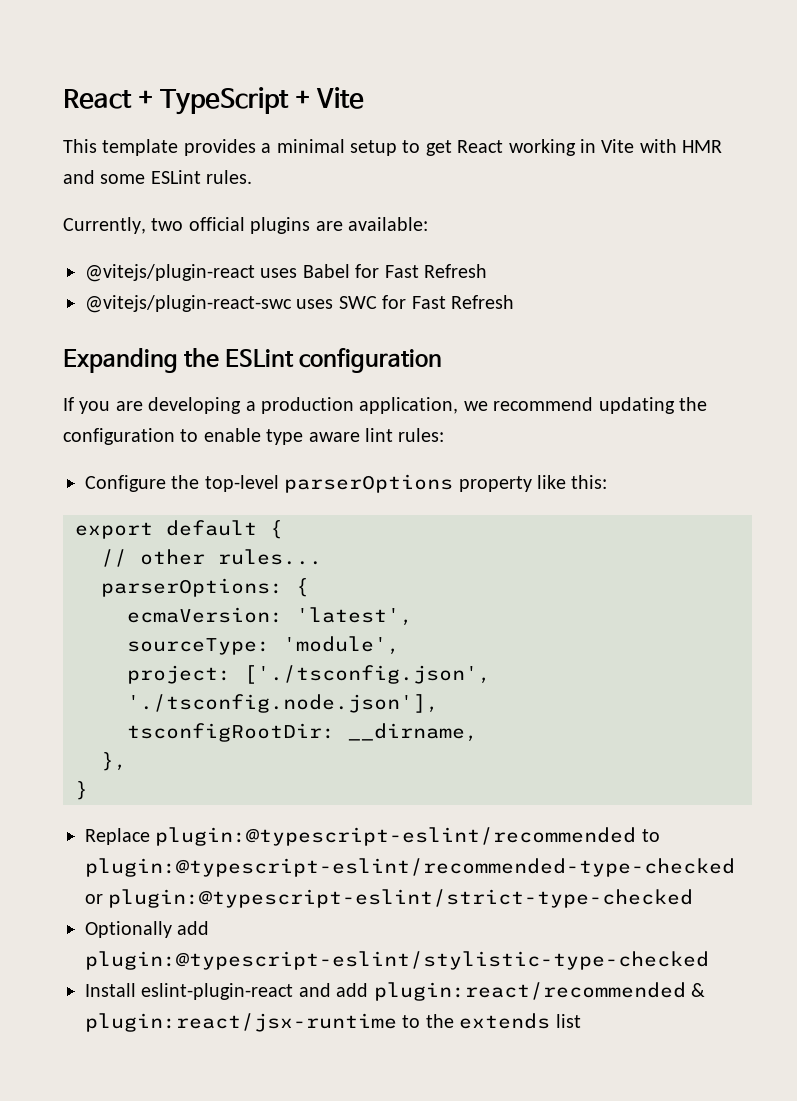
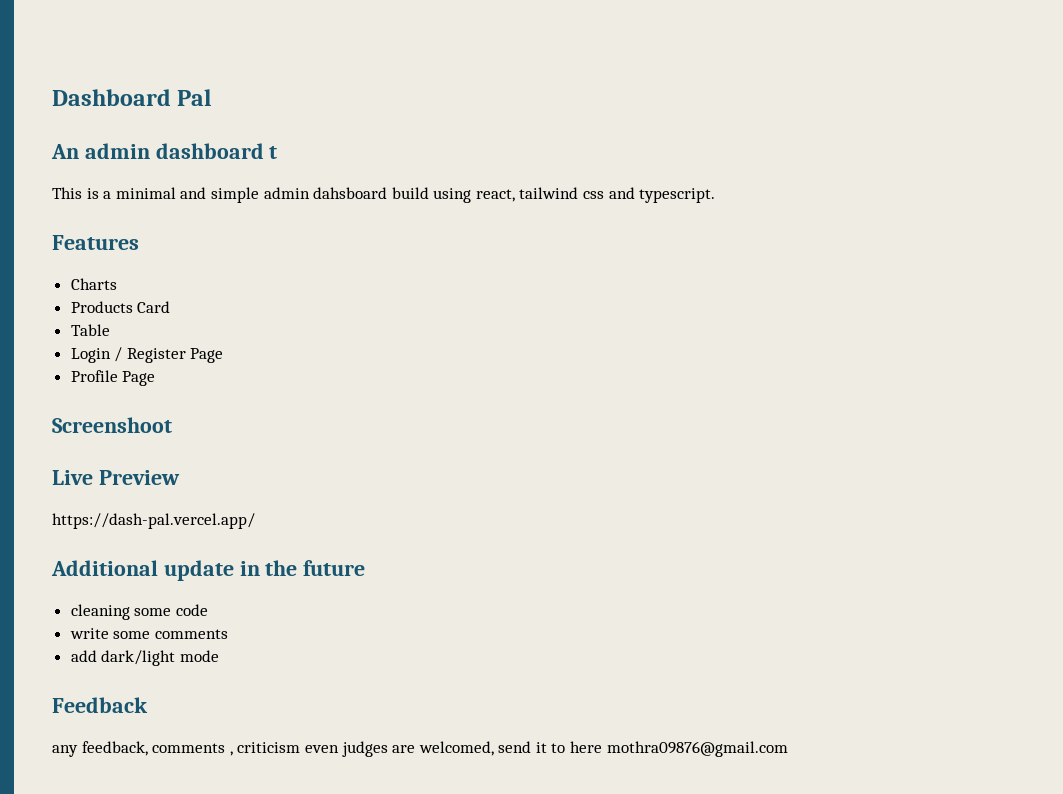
[63,87,364,115] [63,139,723,156] [63,170,253,184] [63,217,428,234] [85,264,487,282] [85,295,514,313] [63,348,443,373] [63,397,707,414] [63,428,445,445] [85,474,608,493] [75,520,283,539] [101,549,322,567] [101,578,309,597] [127,607,413,626] [127,636,400,655] [127,665,491,684] [127,694,439,713] [127,723,478,742] [101,752,127,771] [75,781,88,800] [85,827,660,846] [85,858,735,877] [85,889,694,908] [85,921,210,938] [85,951,709,970] [85,982,705,1001] [85,1013,581,1032] React + TypeScript + Vite // This template provides a minimal setup to get React working in Vite with HMR and some ESLint rules. // Currently, two official plugins are available: // @vitejs/plugin-react uses Babel for Fast Refresh // @vitejs/plugin-react-swc uses SWC for Fast Refresh // Expanding the ESLint configuration // If you are developing a production application, we recommend updating the configuration to enable type aware lint rules: // Configure the top-level parserOptions property like this: // export default { // // other rules... // parserOptions: { // ecmaVersion: 'latest', // sourceType: 'module', // project: ['./tsconfig.json', './tsconfig.node.json'], // tsconfigRootDir: __dirname, // }, // } // Replace plugin:@typescript-eslint/recommended to plugin:@typescript-eslint/recommended-type-checked or plugin:@typescript-eslint/strict-type-checked // Optionally add plugin:@typescript-eslint/stylistic-type-checked // Install eslint-plugin-react and add plugin:react/recommended & plugin:react/jsx-runtime to the extends list -> [52,89,212,106] [51,143,278,159] [52,187,716,203] [52,235,139,250] [70,278,117,290] [70,301,171,313] [70,324,110,336] [70,347,224,363] [70,370,156,386] [52,417,172,433] [52,470,180,485] [52,513,255,529] [51,560,366,581] [70,604,208,620] [69,628,228,639] [70,650,219,666] [52,697,148,713] [52,741,788,757] Dashboard Pal // An admin dashboard t // This is a minimal and simple admin dahsboard build using react, tailwind css and typescript. // Features // Charts // Products Card // Table // Login / Register Page // Profile Page // Screenshoot // Live Preview // https://dash-pal.vercel.app/ // Additional update in the future // cleaning some code // write some comments // add dark/light mode // Feedback // any feedback, comments , criticism even judges are welcomed, send it to here mothra09876@gmail.com

